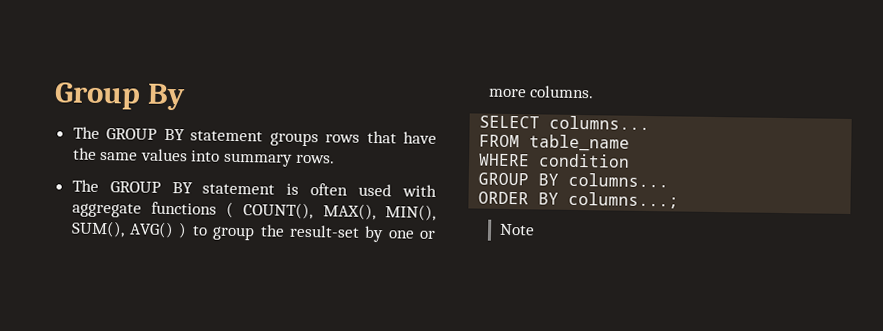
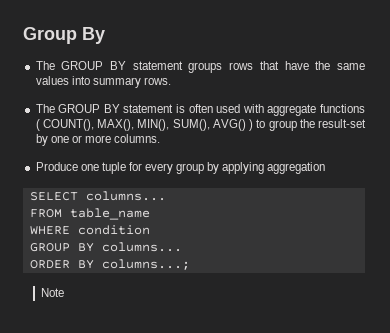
(595, 92) none -> [35,162,326,174] // Produce one tuple for every group by applying aggregation

